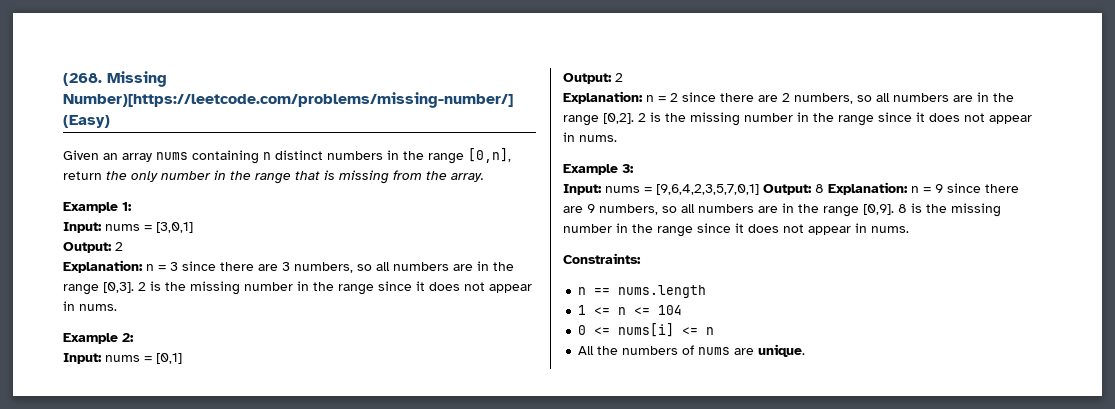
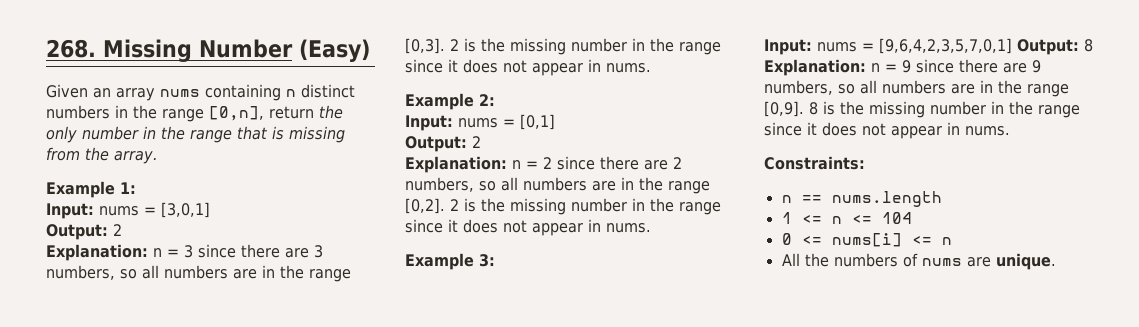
[63,71,167,87] [63,92,513,108] (268. Missing Number)[https://leetcode.com/problems/missing-number/] -> [46,39,293,62] 268. Missing Number

